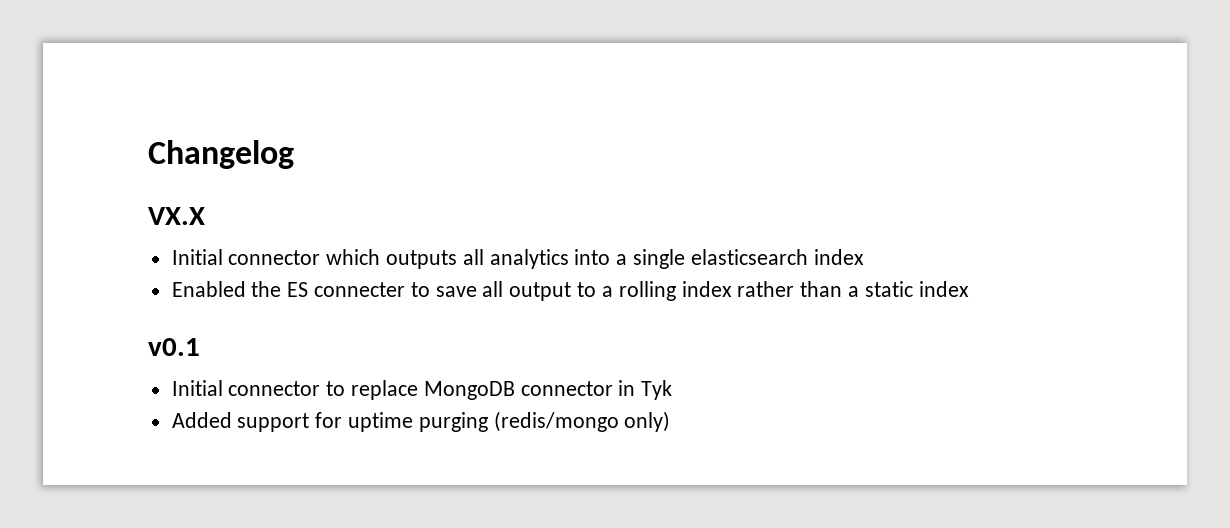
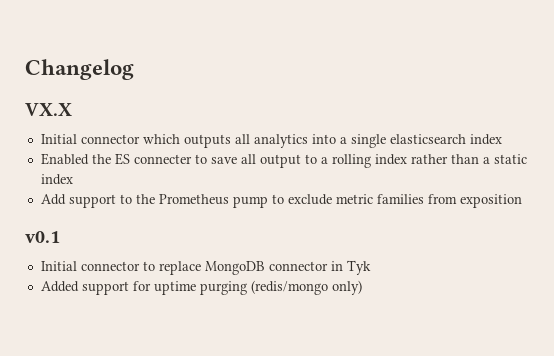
(969, 289) none -> [40,194,522,208] // Add support to the Prometheus pump to exclude metric families from exposition

